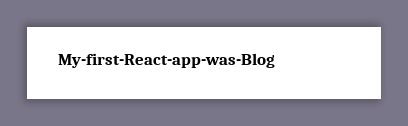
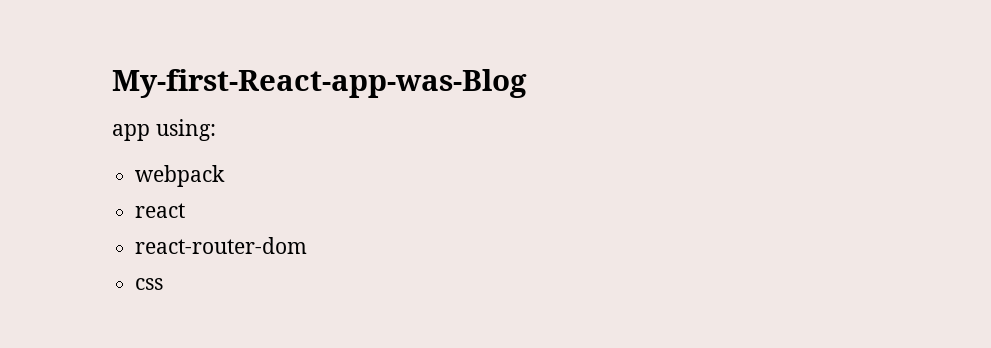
(275, 60) none -> [112,119,216,141] [135,165,226,187] [135,203,186,218] [135,237,308,254] [135,278,164,290] // app using: // webpack // react // react-router-dom // css

